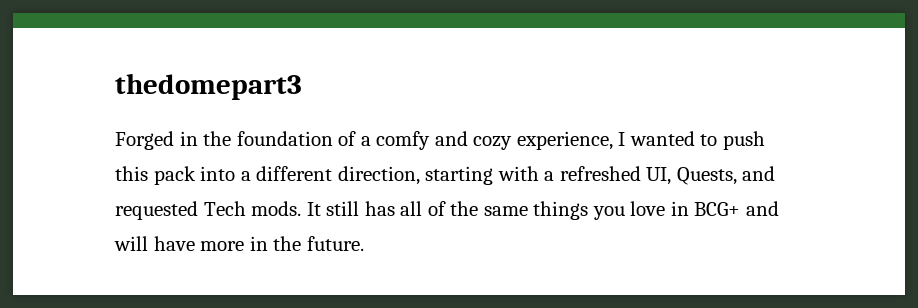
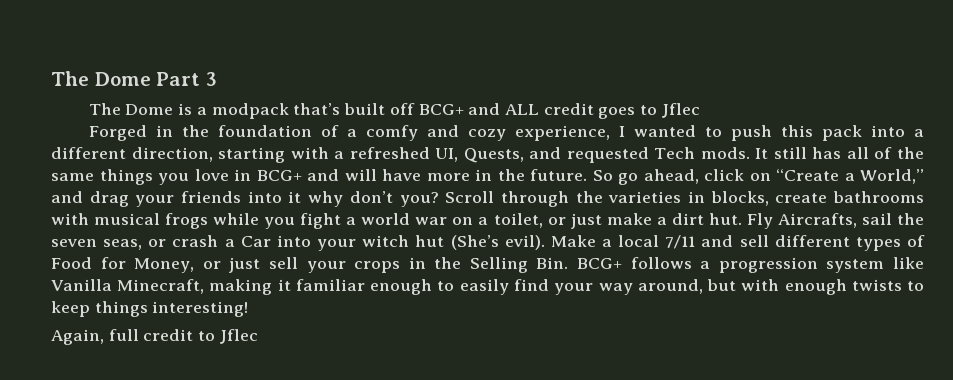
[115,73,302,100] thedomepart3 -> [51,71,217,86] [88,103,700,119] The Dome Part 3 // The Dome is a modpack that’s built off BCG+ and ALL credit goes to Jflec
(364, 243) none -> [592,169,924,185] [51,191,924,207] [51,213,924,229] [51,235,925,251] [51,257,925,273] [51,279,924,295] [51,301,249,317] [51,329,258,345] So go ahead, click on “Create a World,” and drag your friends into it why don’t you? Scroll through the varieties in blocks, create bathrooms with musical frogs while you fight a world war on a toilet, or just make a dirt hut. Fly Aircrafts, sail the seven seas, or crash a Car into your witch hut (She’s evil). Make a local 7/11 and sell different types of Food for Money, or just sell your crops in the Selling Bin. BCG+ follows a progression system like Vanilla Minecraft, making it familiar enough to easily find your way around, but with enough twists to keep things interesting! // Again, full credit to Jflec

